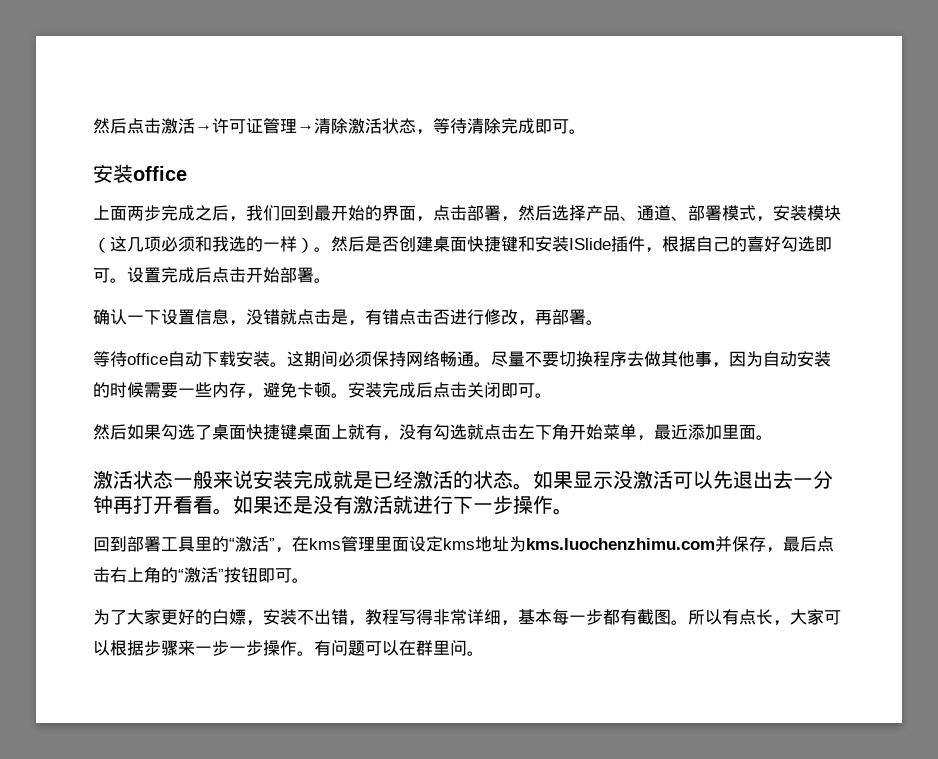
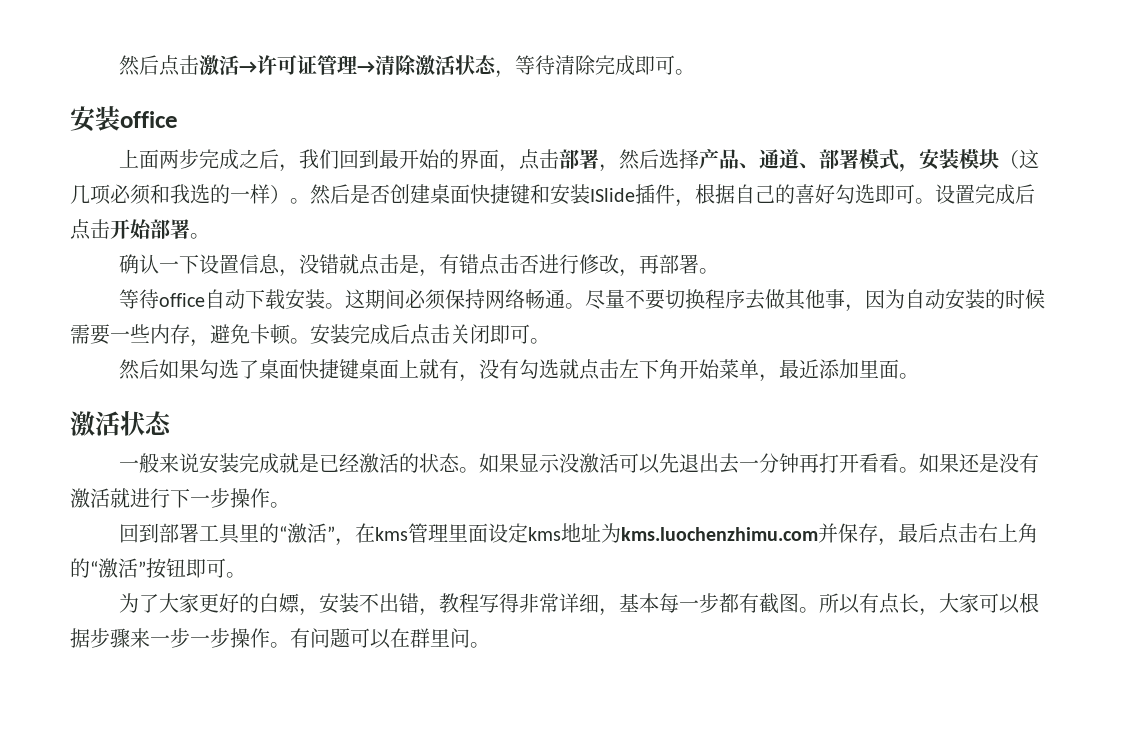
(173, 479) none -> (172, 423) //

